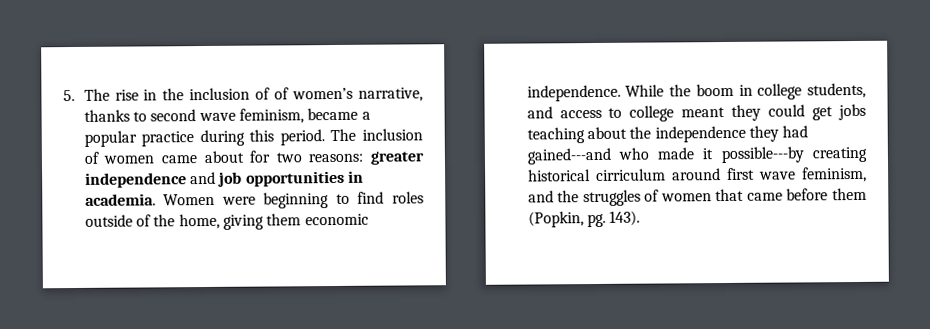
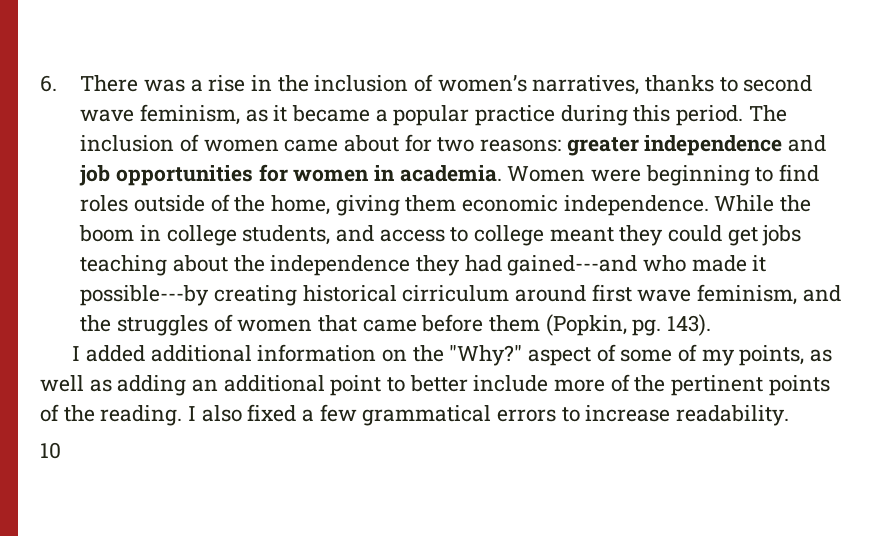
[63,88,110,102] 5. The -> [40,75,203,92] 6. There was a
[274,87,423,102] of women’s narrative, -> [437,75,640,95] women’s narratives,
(304, 116) none -> [245,105,288,122] as it
(345, 178) none -> [258,164,370,182] for women
(641, 218) none -> [72,344,833,366] [40,374,830,396] [40,404,790,426] [40,442,61,459] // I added additional information on the "Why?" aspect of some of my points, as well as adding an additional point to better include more of the pertinent points of the reading. I also fixed a few grammatical errors to increase readability. // 10

